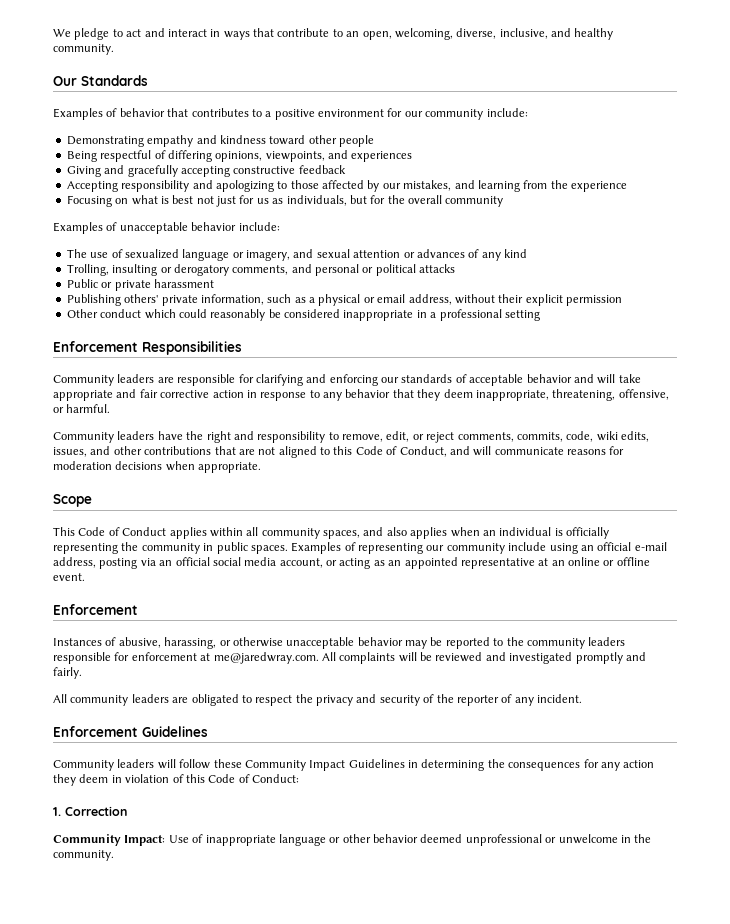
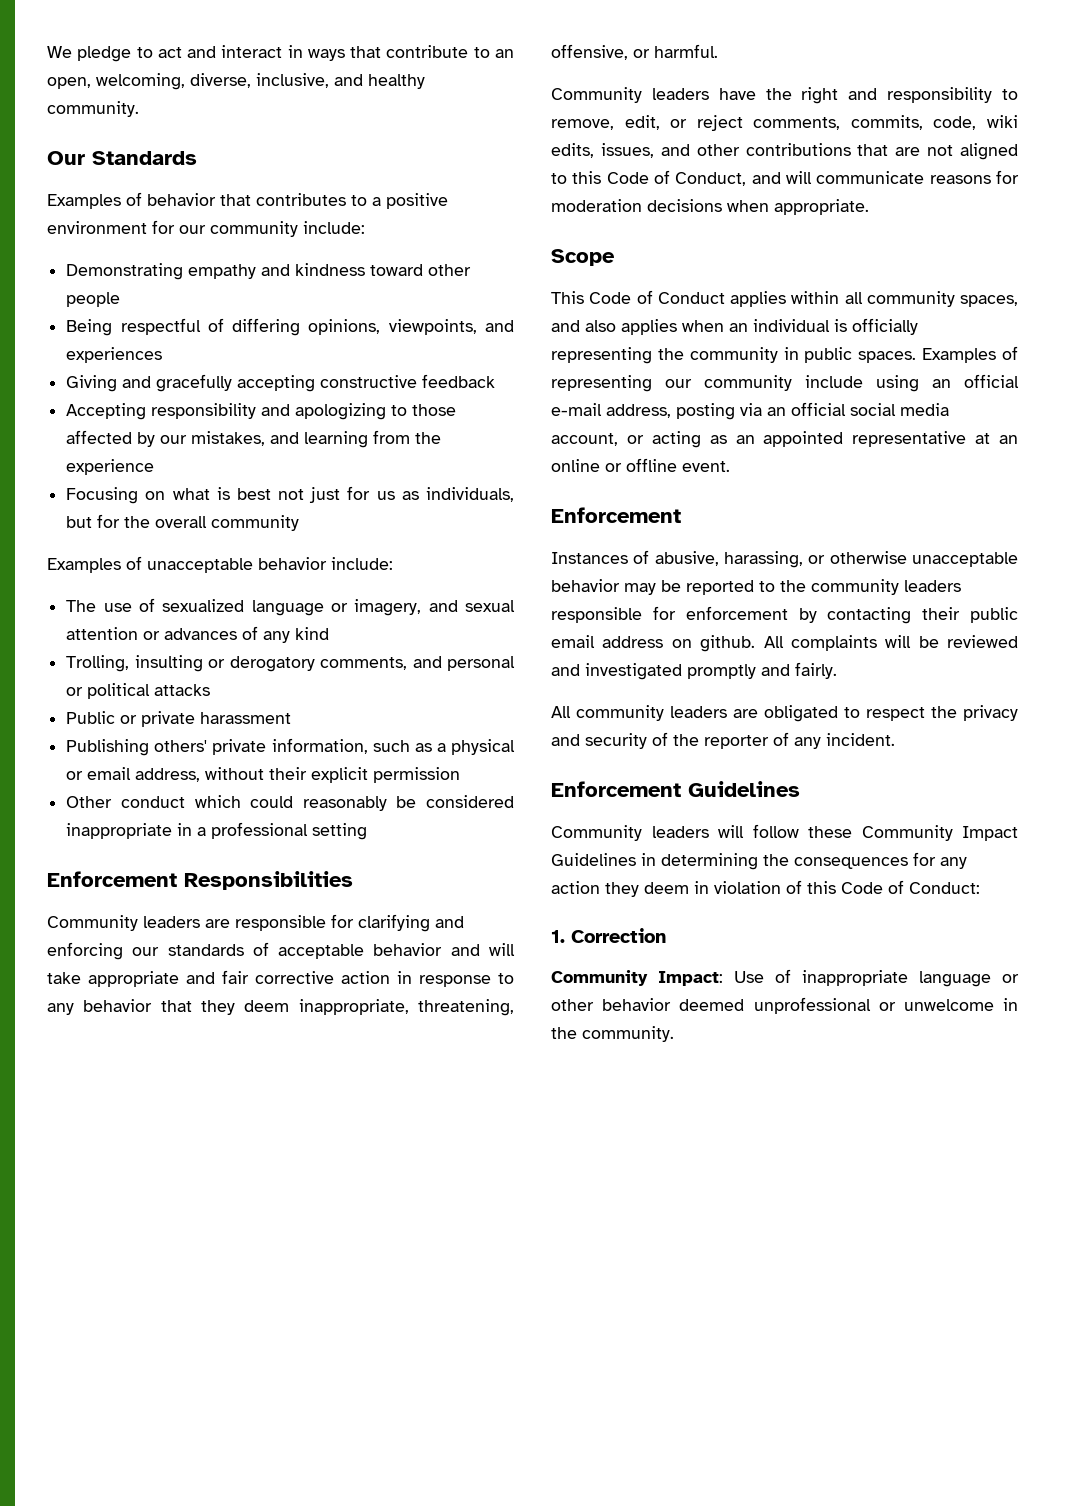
[200,652,319,664] at me@jaredwray.com. -> [798,607,1018,624] [551,635,756,652] by contacting their public email address on github.

